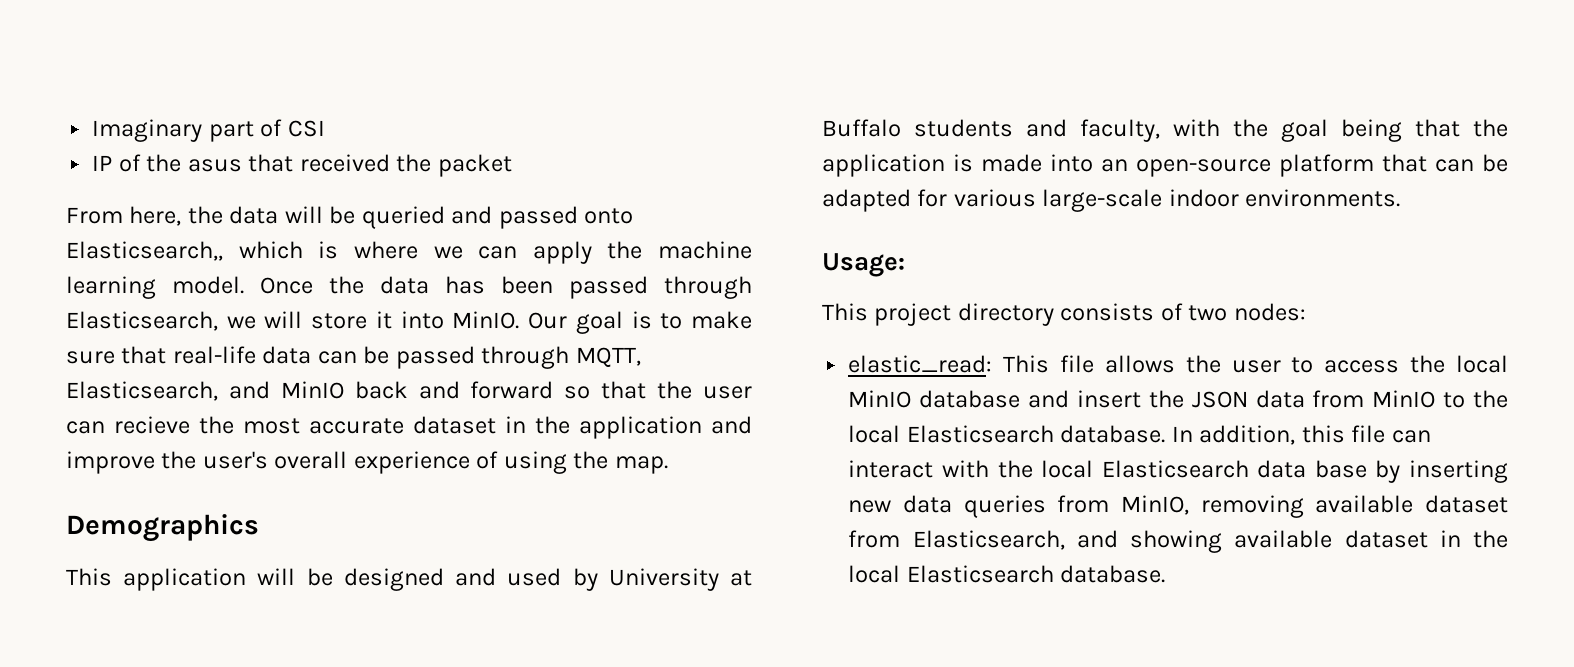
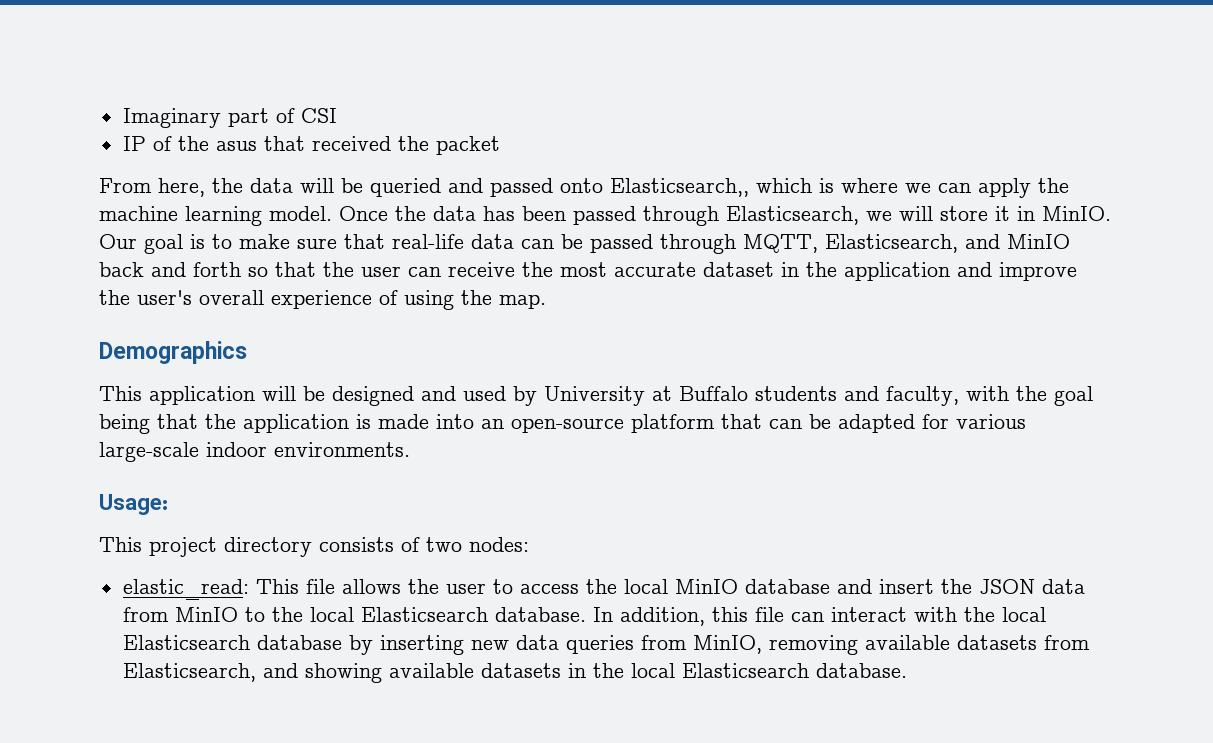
[400,311,444,329] into -> [1017,206,1035,221] in
[470,381,554,399] forward -> [193,262,241,277] forth
[114,416,190,434] recieve -> [448,262,515,277] receive
[1257,460,1367,478] data base -> [256,635,342,650] database
[1425,495,1508,513] dataset -> [956,635,1037,650] datasets
[1344,530,1428,548] dataset -> [480,663,561,678] datasets

